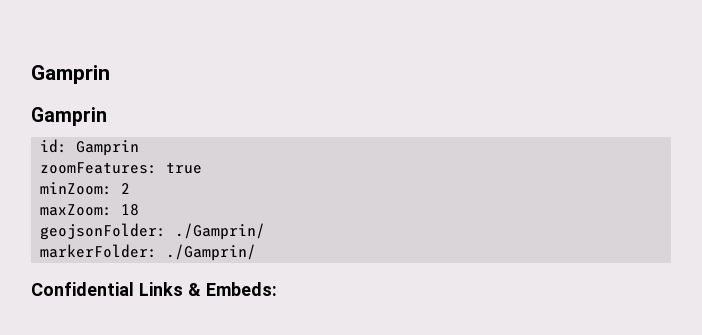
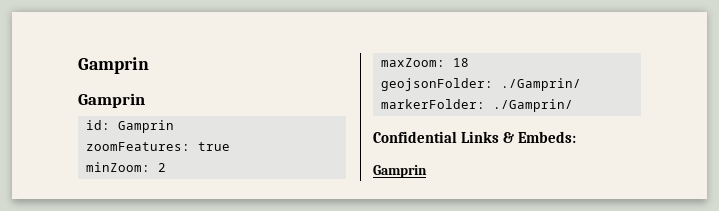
(277, 289) none -> [373,165,427,178] // Gamprin

